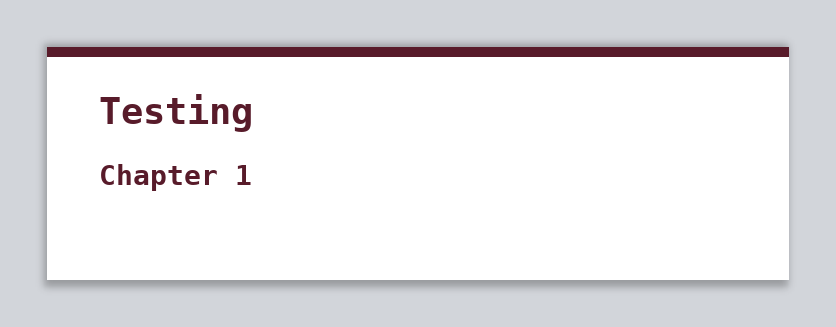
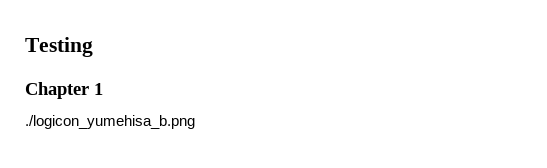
(252, 175) none -> [25,115,195,129] // ./logicon_yumehisa_b.png

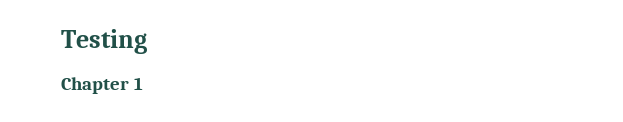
[25,115,195,129] // ./logicon_yumehisa_b.png -> (144, 83) none

